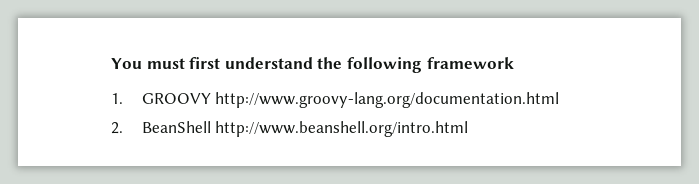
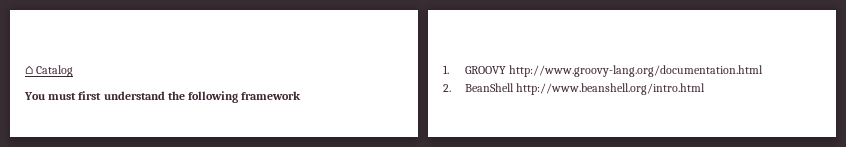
(111, 63) none -> [25,65,74,77] ⌂ Catalog //

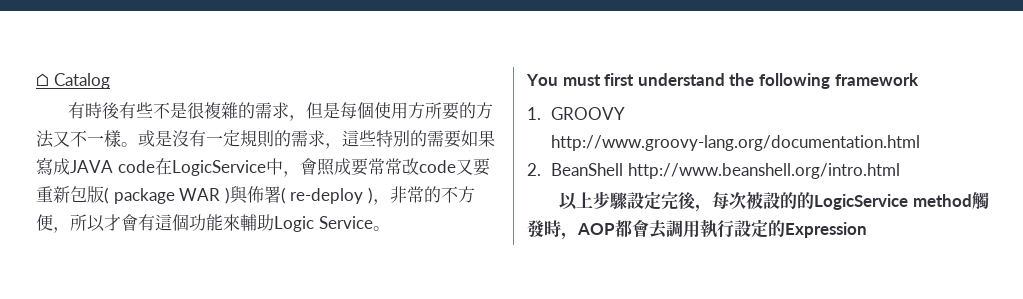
(74, 71) none -> [68,102,494,121] [36,130,495,149] [36,157,490,177] [36,186,475,205] [36,214,390,233] // 有時後有些不是很複雜的需求，但是每個使用方所要的方法又不一樣。或是沒有一定規則的需求，這些特別的需要如果寫成JAVA code在LogicService中，會照成要常常改code又要重新包版( package WAR )與佈署( re-deploy )，非常的不方便，所以才會有這個功能來輔助Logic Service。
(706, 89) none -> [559,191,989,212] [527,219,867,240] // 以上步驟設定完後，每次被設的的LogicService method觸發時，AOP都會去調用執行設定的Expression

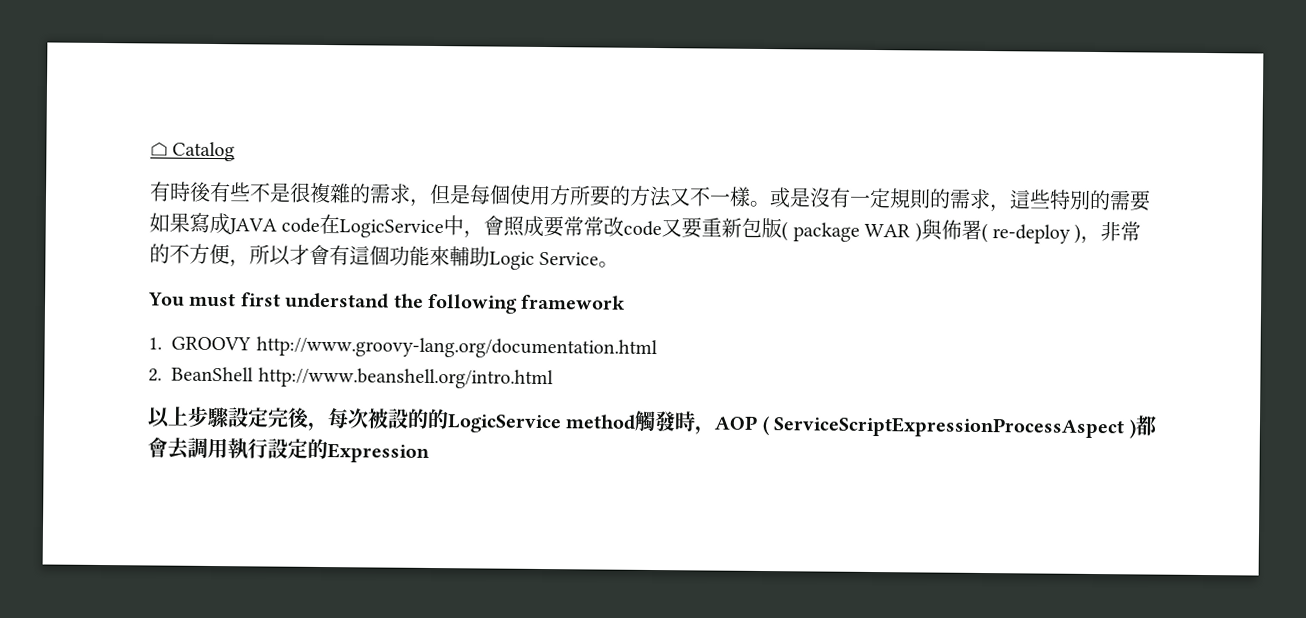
(615, 229) none -> [761,415,1137,439] ( ServiceScriptExpressionProcessAspect )

